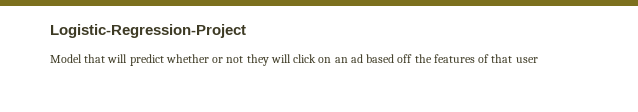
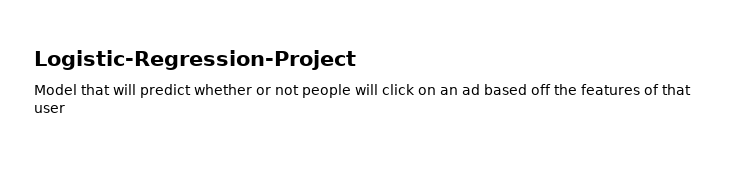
[246,54,269,66] they -> [302,84,351,98] people

